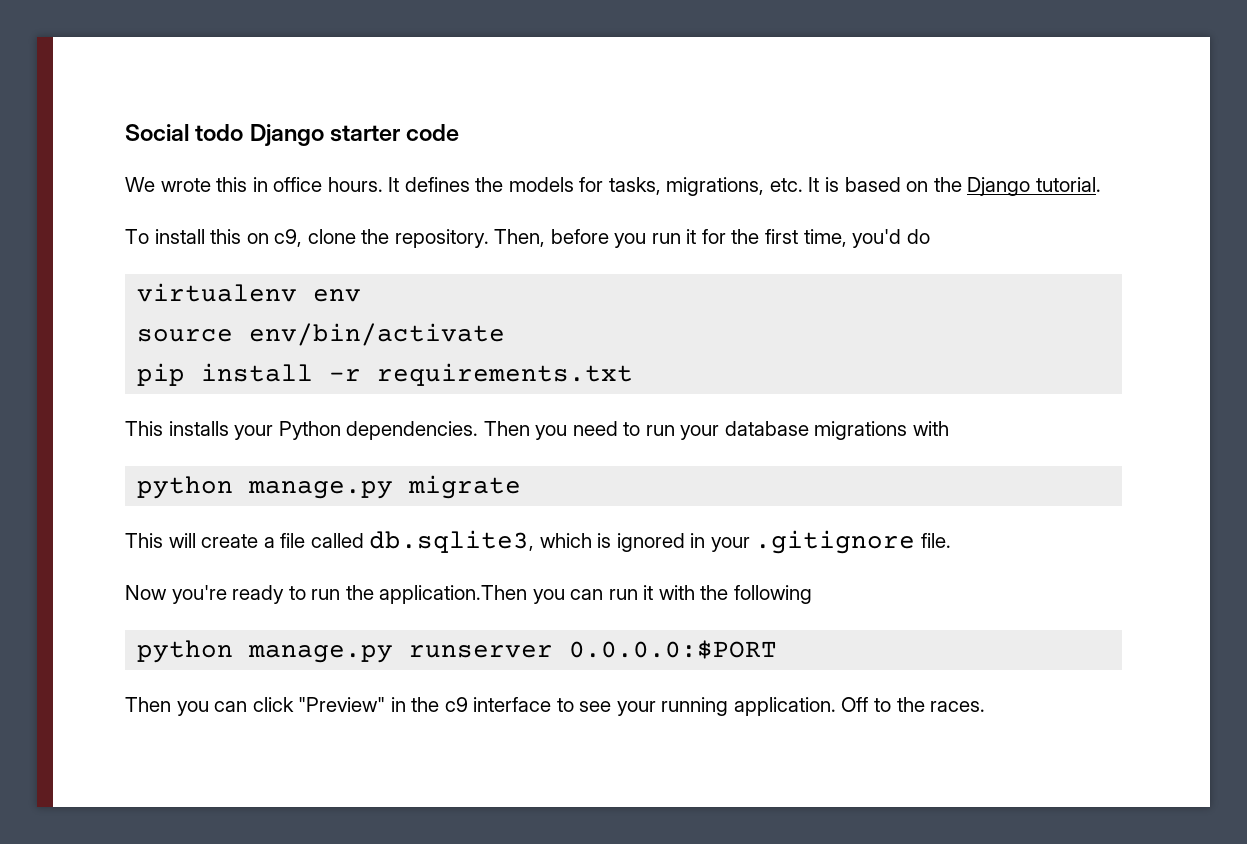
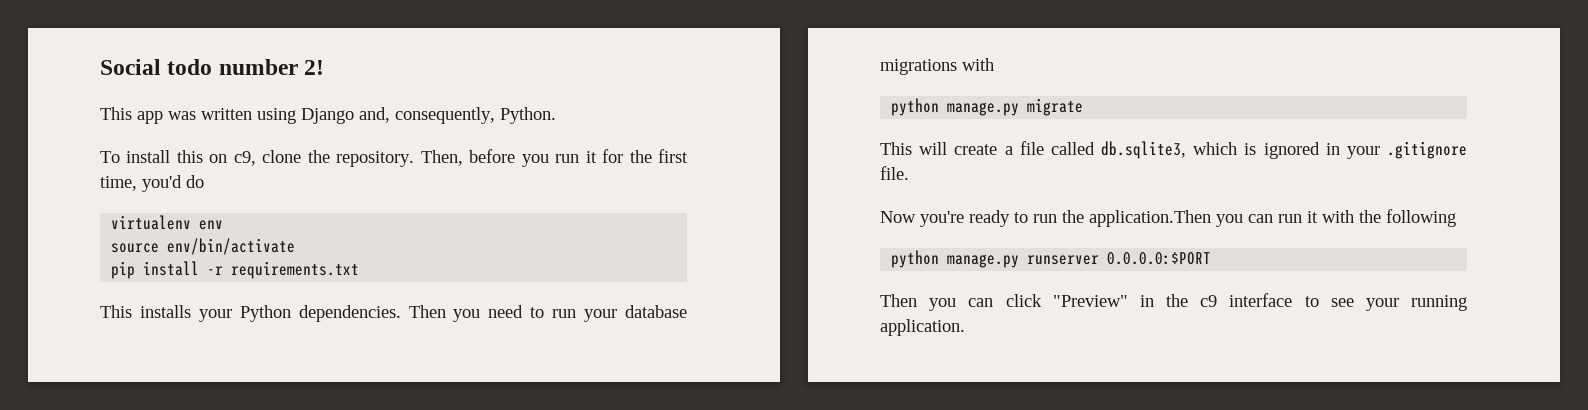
[249,124,460,146] [125,177,1101,196] Django starter code // We wrote this in office hours. It defines the models for tasks, migrations, etc. It is based on the Django tutorial. -> [218,59,325,75] [100,107,556,124] number 2! // This app was written using Django and, consequently, Python.
[841,697,986,712] Off to the races. -> (965, 327) none

